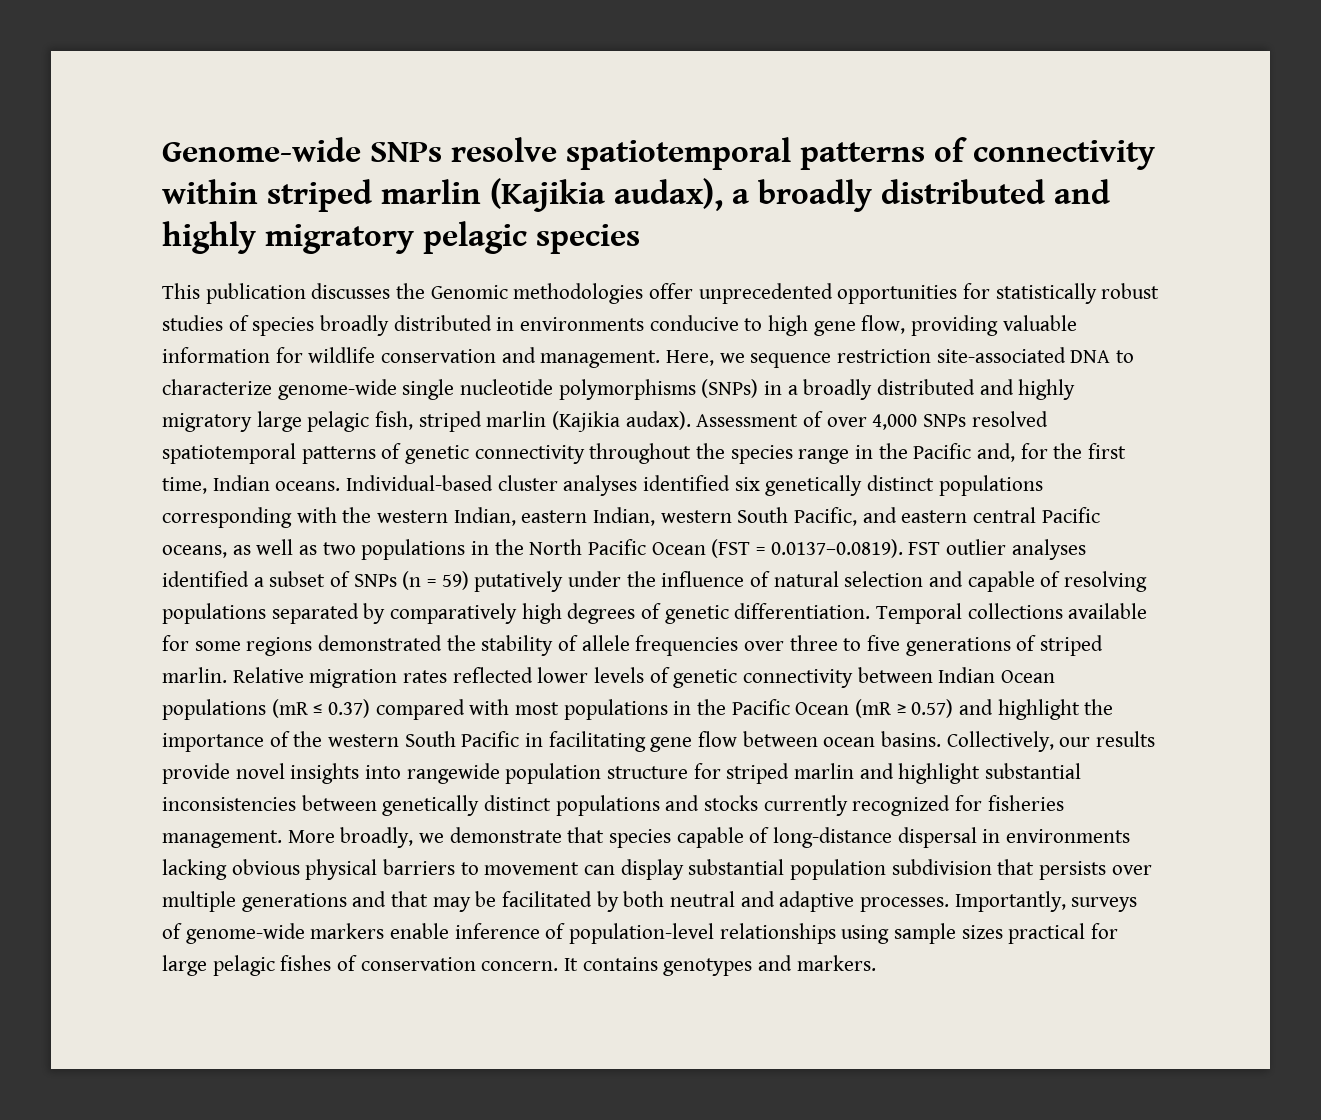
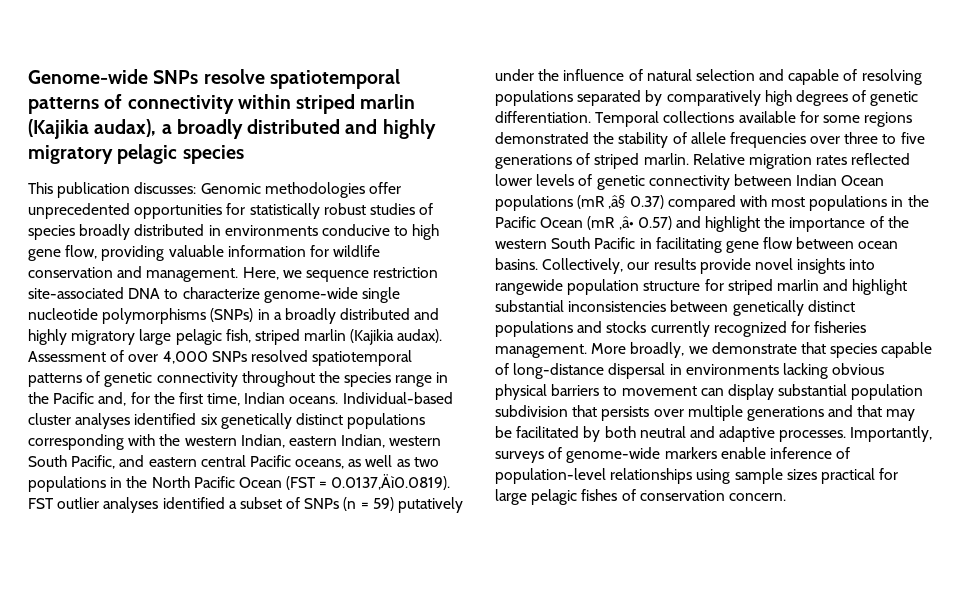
[311,283,426,299] discusses the -> [134,182,197,194] discusses:
[770,539,903,558] 0.0137–0.0819). -> [331,474,451,490] 0.0137‚Äì0.0819).
[313,704,323,715] ≤ -> [608,195,626,209] ‚â§
[896,704,906,715] ≥ -> [618,216,634,230] ‚â•
[564,955,876,976] It contains genotypes and markers. -> (786, 497) none

